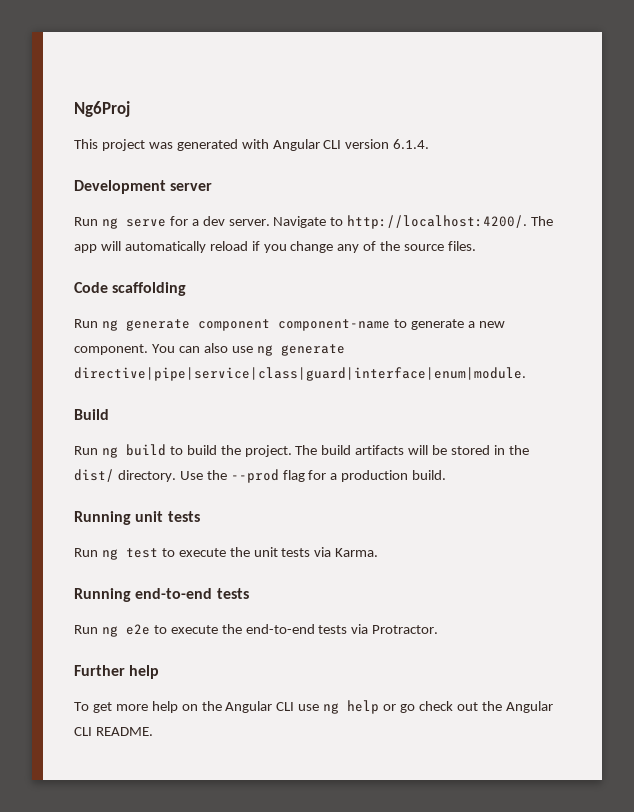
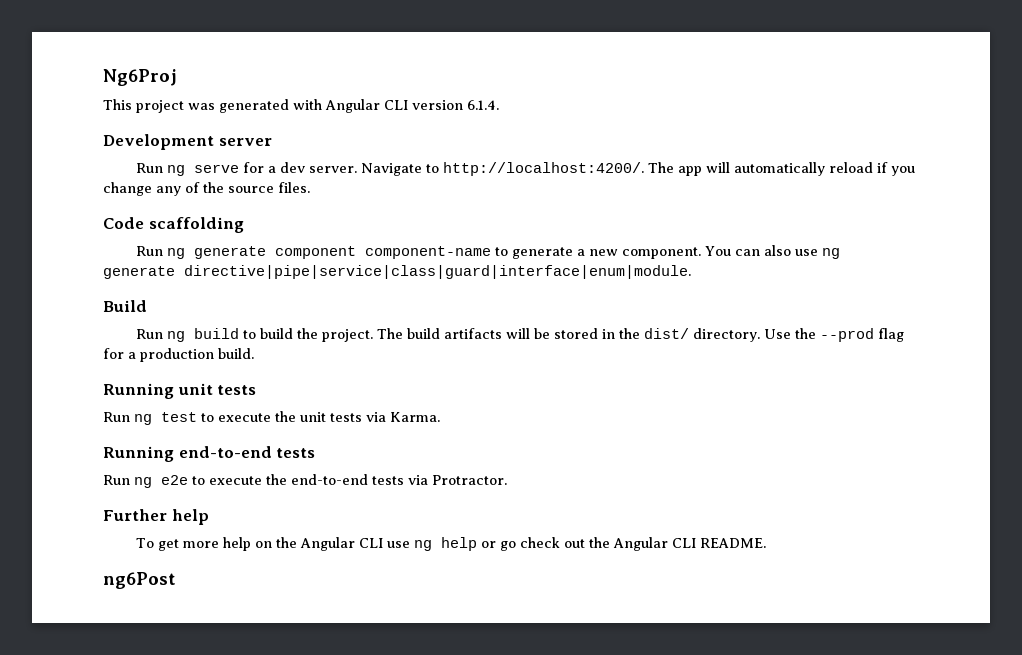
(153, 731) none -> [103,572,176,589] // ng6Post

